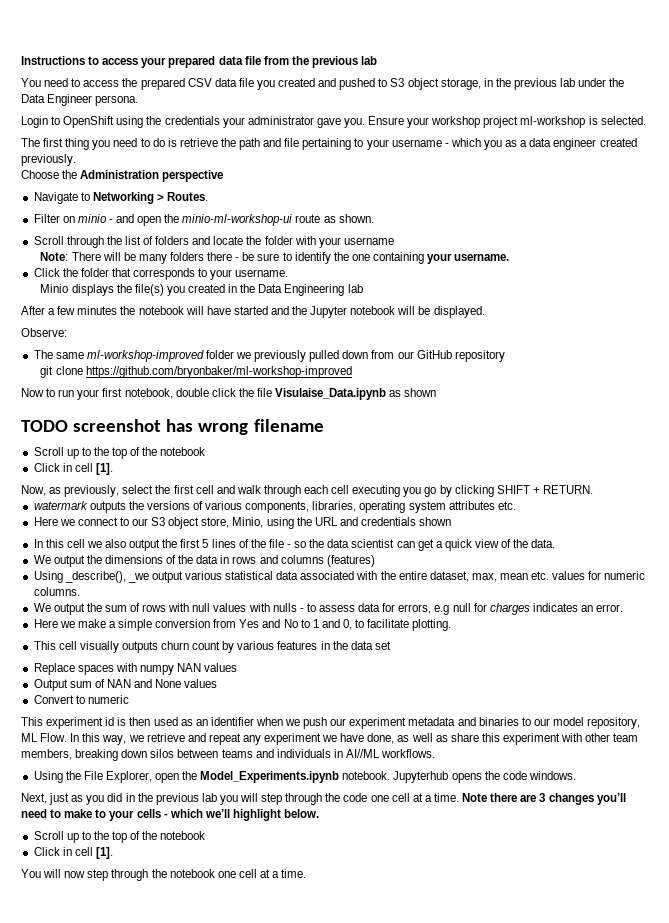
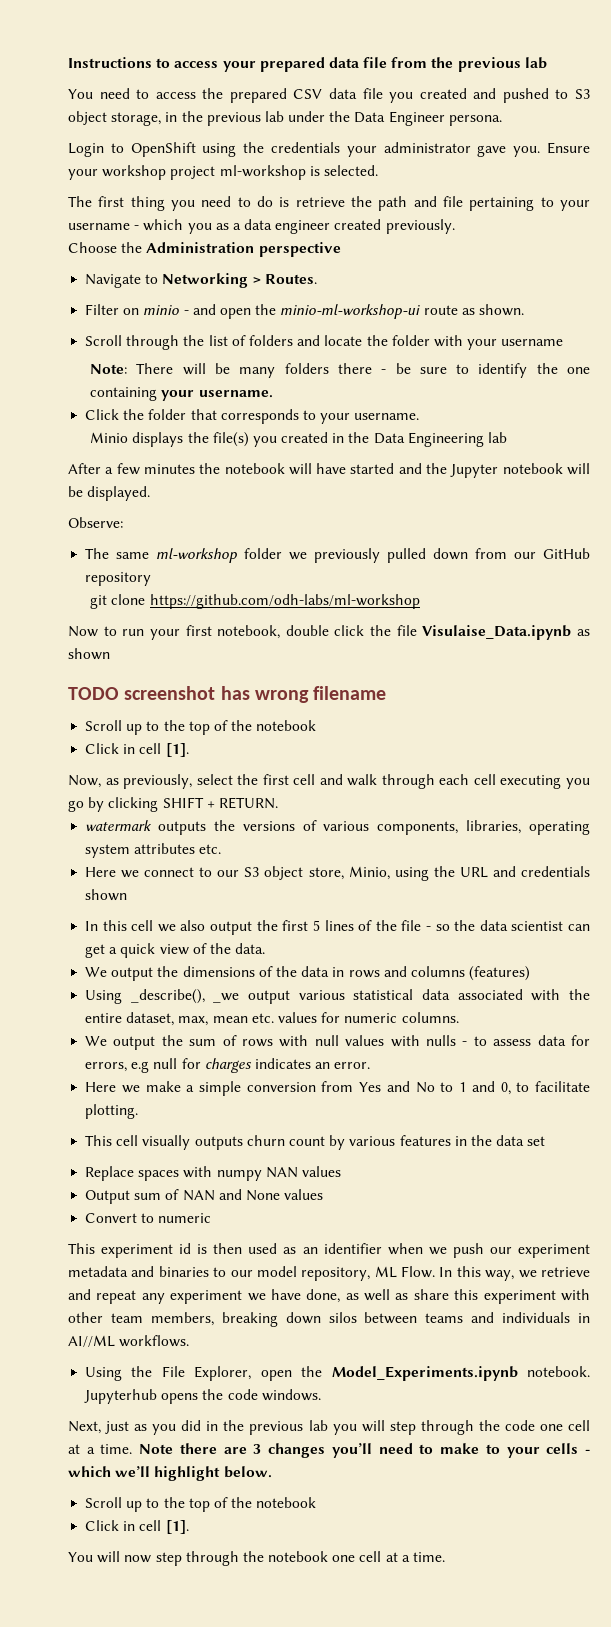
[86,350,204,362] ml-workshop-improved -> [156,548,238,563] ml-workshop
[85,366,352,378] https://github.com/bryonbaker/ml-workshop-improved -> [149,594,420,609] https://github.com/odh-labs/ml-workshop

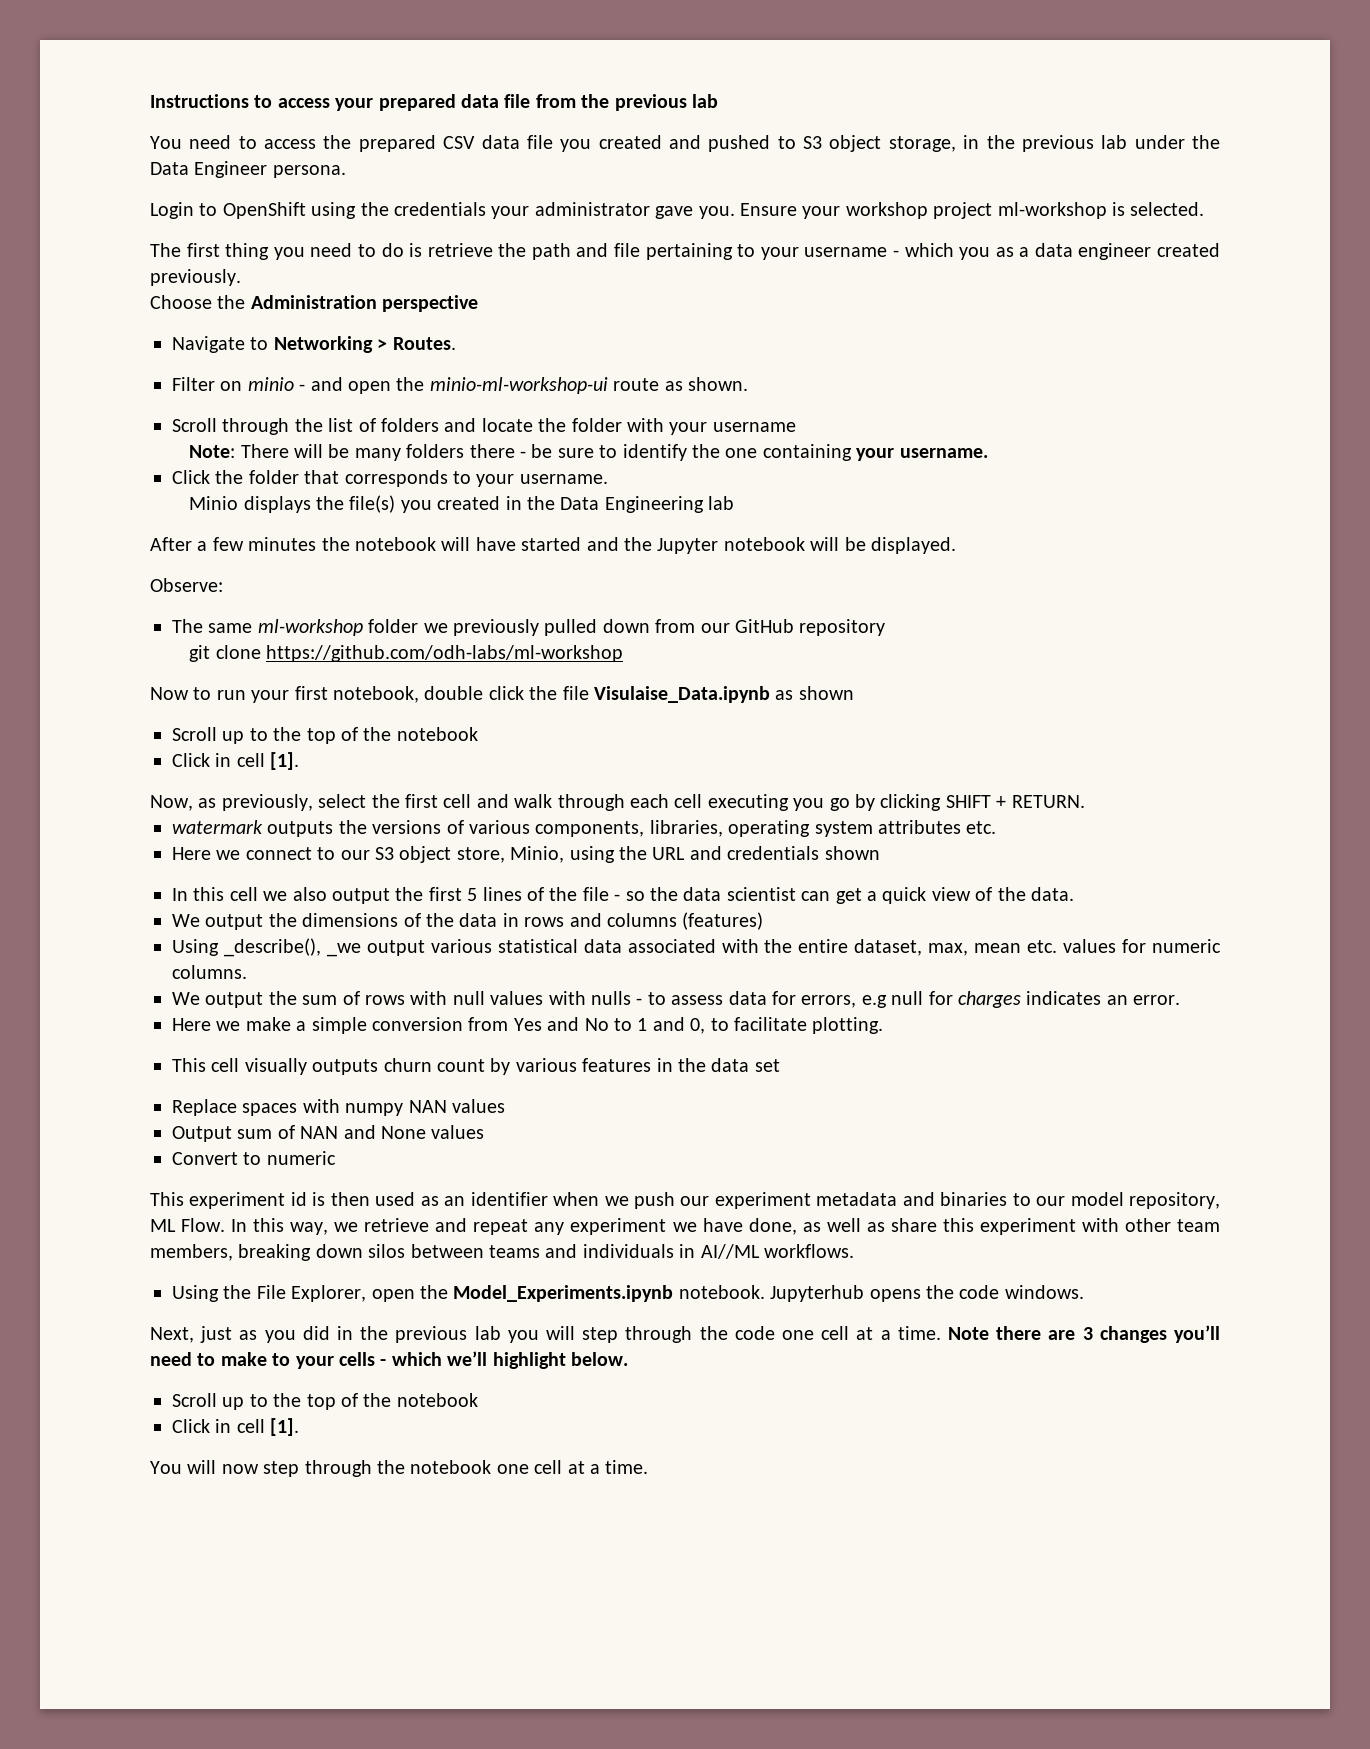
[68,686,387,703] // TODO screenshot has wrong filename -> (854, 693) none

